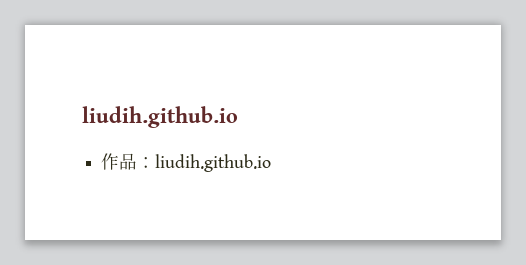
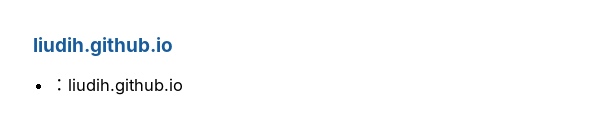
[101,153,138,170] 作品 -> (173, 47) none

